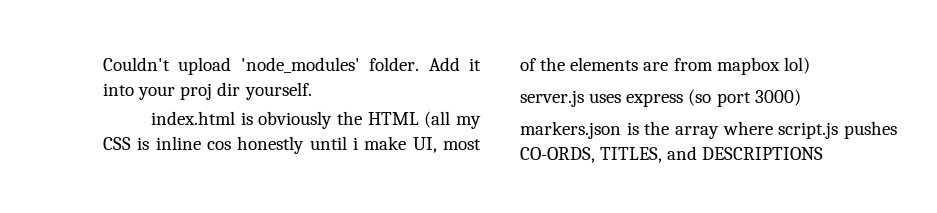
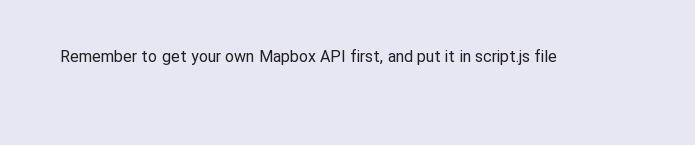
[103,57,481,75] [103,82,312,100] [150,111,481,129] [103,136,481,154] [520,57,810,75] [520,89,801,107] [520,121,897,139] [520,146,824,163] Couldn't upload 'node_modules' folder. Add it into your proj dir yourself. // index.html is obviously the HTML (all my CSS is inline cos honestly until i make UI, most of the elements are from mapbox lol) // server.js uses express (so port 3000) // markers.json is the array where script.js pushes CO-ORDS, TITLES, and DESCRIPTIONS -> [60,48,558,65] Remember to get your own Mapbox API first, and put it in script.js file

